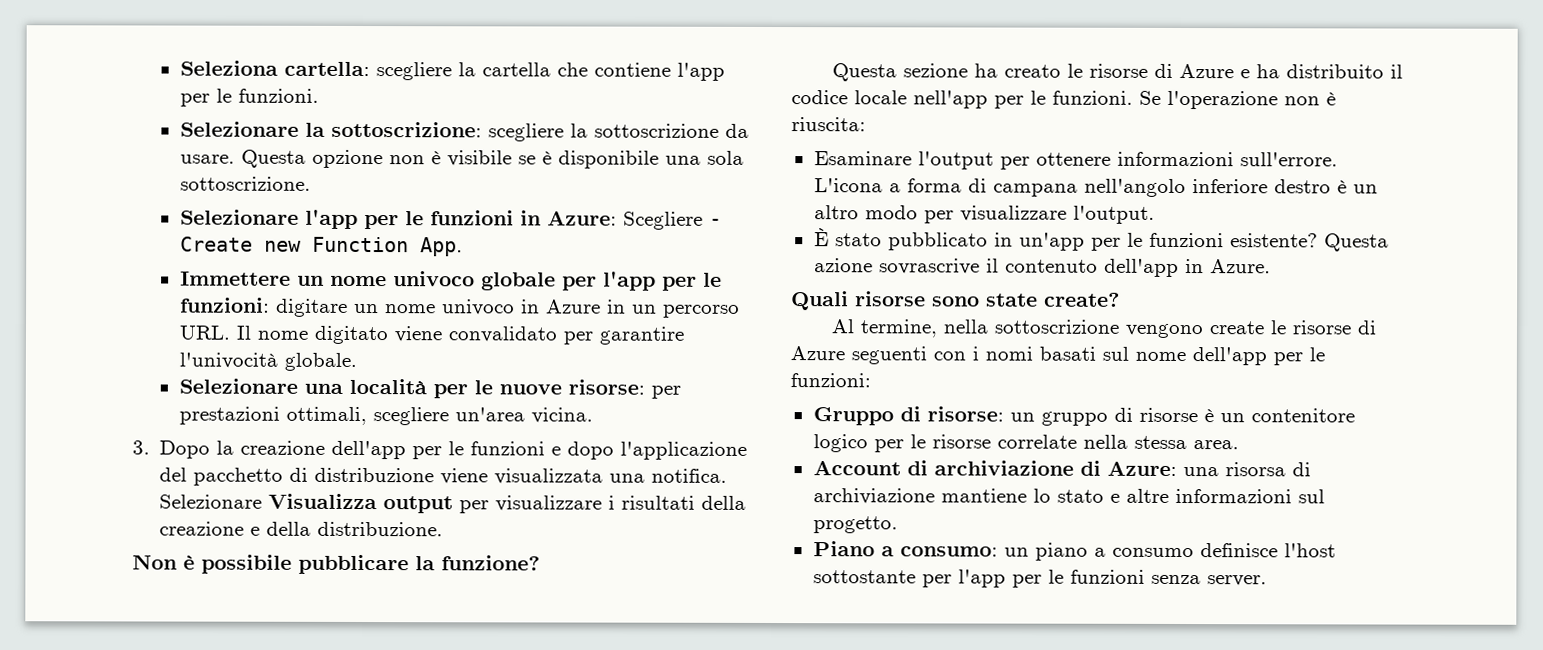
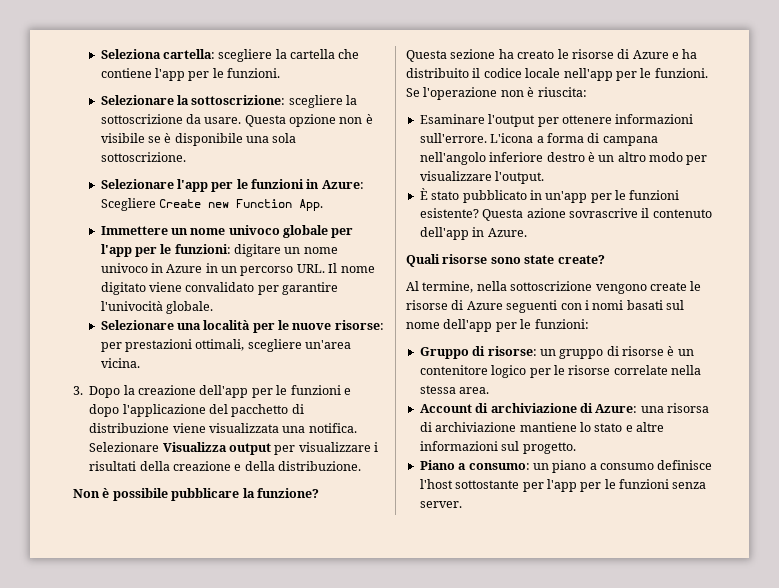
[708,218,722,226] - -> (156, 204) none

